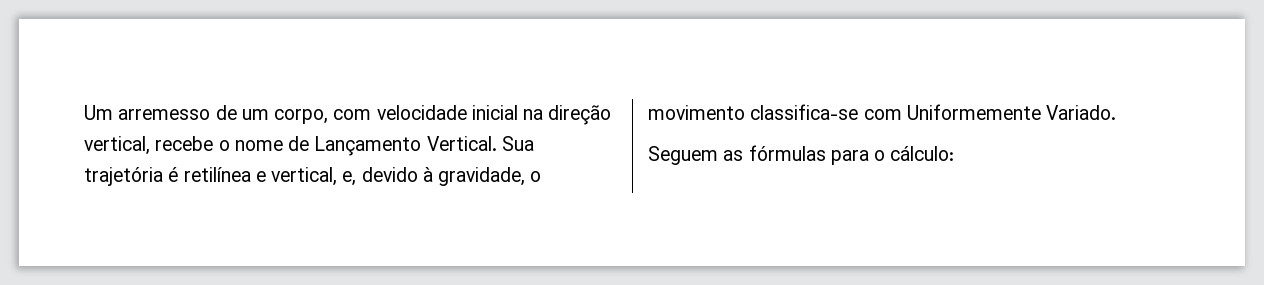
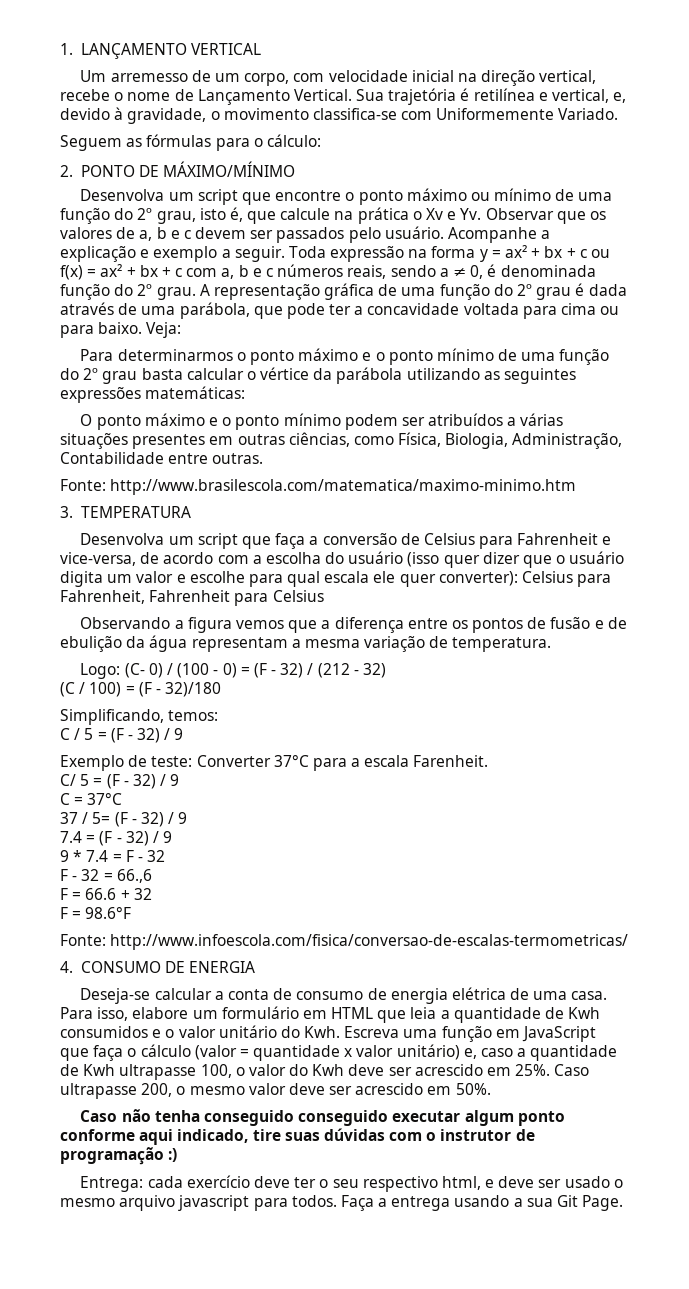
(84, 112) none -> [60,43,261,59] 1. LANÇAMENTO VERTICAL //
(955, 153) none -> [60,161,296,177] [80,188,613,205] [60,207,606,224] [60,226,551,243] [60,245,610,262] [60,264,596,280] [60,283,627,300] [60,302,620,319] [60,322,182,338] [80,348,610,365] [60,367,577,384] [60,386,246,403] [80,413,564,430] [60,432,623,449] [60,452,264,464] [60,479,577,495] [60,506,191,518] [80,533,612,549] [60,551,625,568] [60,571,612,587] [60,590,324,606] [80,617,627,633] [60,635,552,652] [80,663,387,679] [60,682,222,697] [60,709,219,725] [60,728,184,743] [60,755,489,771] [60,774,180,789] [60,793,123,805] [60,812,188,827] [60,831,173,846] [60,850,166,862] [60,869,152,883] [60,888,152,900] [60,907,132,919] [60,934,629,950] [60,961,256,973] [80,987,608,1004] [60,1006,601,1023] [60,1025,597,1042] [60,1044,618,1061] [60,1064,590,1080] [60,1083,491,1099] [80,1109,565,1126] [60,1128,535,1145] [60,1147,178,1165] [80,1175,623,1192] [60,1195,624,1211] // 2. PONTO DE MÁXIMO/MÍNIMO // Desenvolva um script que encontre o ponto máximo ou mínimo de uma função do 2º grau, isto é, que calcule na prática o Xv e Yv. Observar que os valores de a, b e c devem ser passados pelo usuário. Acompanhe a explicação e exemplo a seguir. Toda expressão na forma y = ax² + bx + c ou f(x) = ax² + bx + c com a, b e c números reais, sendo a ≠ 0, é denominada função do 2º grau. A representação gráfica de uma função do 2º grau é dada através de uma parábola, que pode ter a concavidade voltada para cima ou para baixo. Veja: // Para determinarmos o ponto máximo e o ponto mínimo de uma função do 2º grau basta calcular o vértice da parábola utilizando as seguintes expressões matemáticas: // O ponto máximo e o ponto mínimo podem ser atribuídos a várias situações presentes em outras ciências, como Física, Biologia, Administração, Contabilidade entre outras. // Fonte: http://www.brasilescola.com/matematica/maximo-minimo.htm // 3. TEMPERATURA // Desenvolva um script que faça a conversão de Celsius para Fahrenheit e vice-versa, de acordo com a escolha do usuário (isso quer dizer que o usuário digita um valor e escolhe para qual escala ele quer converter): Celsius para Fahrenheit, Fahrenheit para Celsius // Observando a figura vemos que a diferença entre os pontos de fusão e de ebulição da água representam a mesma variação de temperatura. // Logo: (C- 0) / (100 - 0) = (F - 32) / (212 - 32) // (C / 100) = (F - 32)/180 // Simplificando, temos: // C / 5 = (F - 32) / 9 // Exemplo de teste: Converter 37°C para a escala Farenheit. // C/ 5 = (F - 32) / 9 // C = 37°C // 37 / 5= (F - 32) / 9 // 7.4 = (F - 32) / 9 // 9 * 7.4 = F - 32 // F - 32 = 66.,6 // F = 66.6 + 32 // F = 98.6°F // Fonte: http://www.infoescola.com/fisica/conversao-de-escalas-termometricas/ // 4. CONSUMO DE ENERGIA // Deseja-se calcular a conta de consumo de energia elétrica de uma casa. Para isso, elabore um formulário em HTML que leia a quantidade de Kwh consumidos e o valor unitário do Kwh. Escreva uma função em JavaScript que faça o cálculo (valor = quantidade x valor unitário) e, caso a quantidade de Kwh ultrapasse 100, o valor do Kwh deve ser acrescido em 25%. Caso ultrapasse 200, o mesmo valor deve ser acrescido em 50%. // Caso não tenha conseguido conseguido executar algum ponto conforme aqui indicado, tire suas dúvidas com o instrutor de programação :) // Entrega: cada exercício deve ter o seu respectivo html, e deve ser usado o mesmo arquivo javascript para todos. Faça a entrega usando a sua Git Page.

